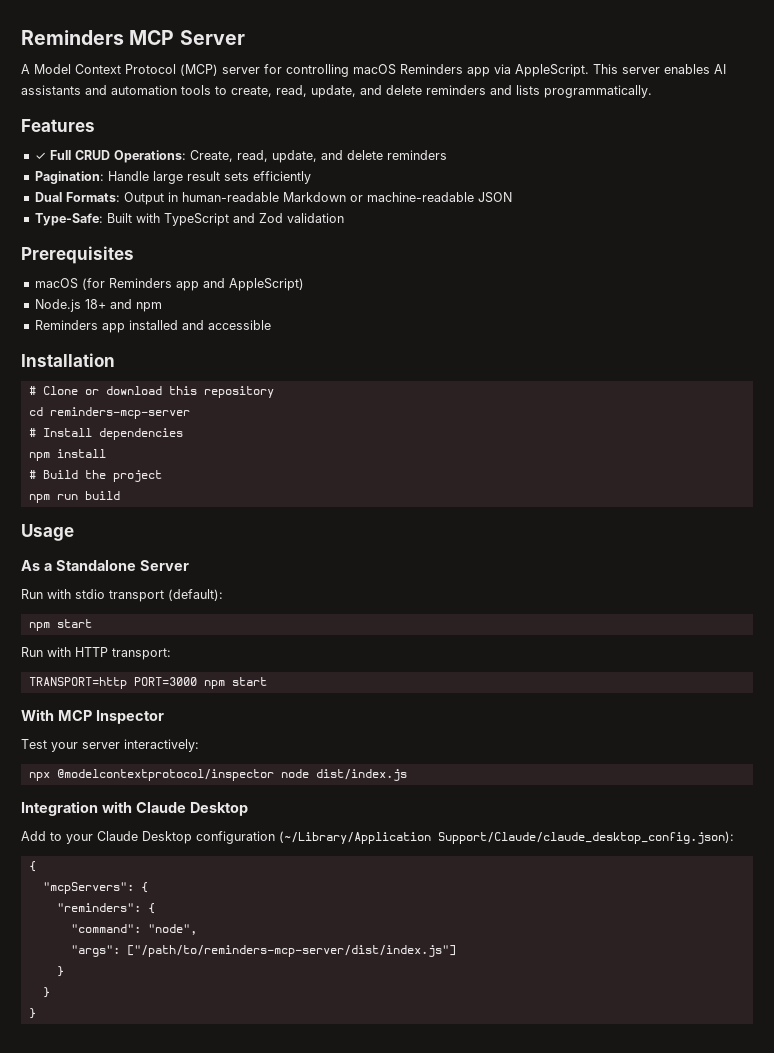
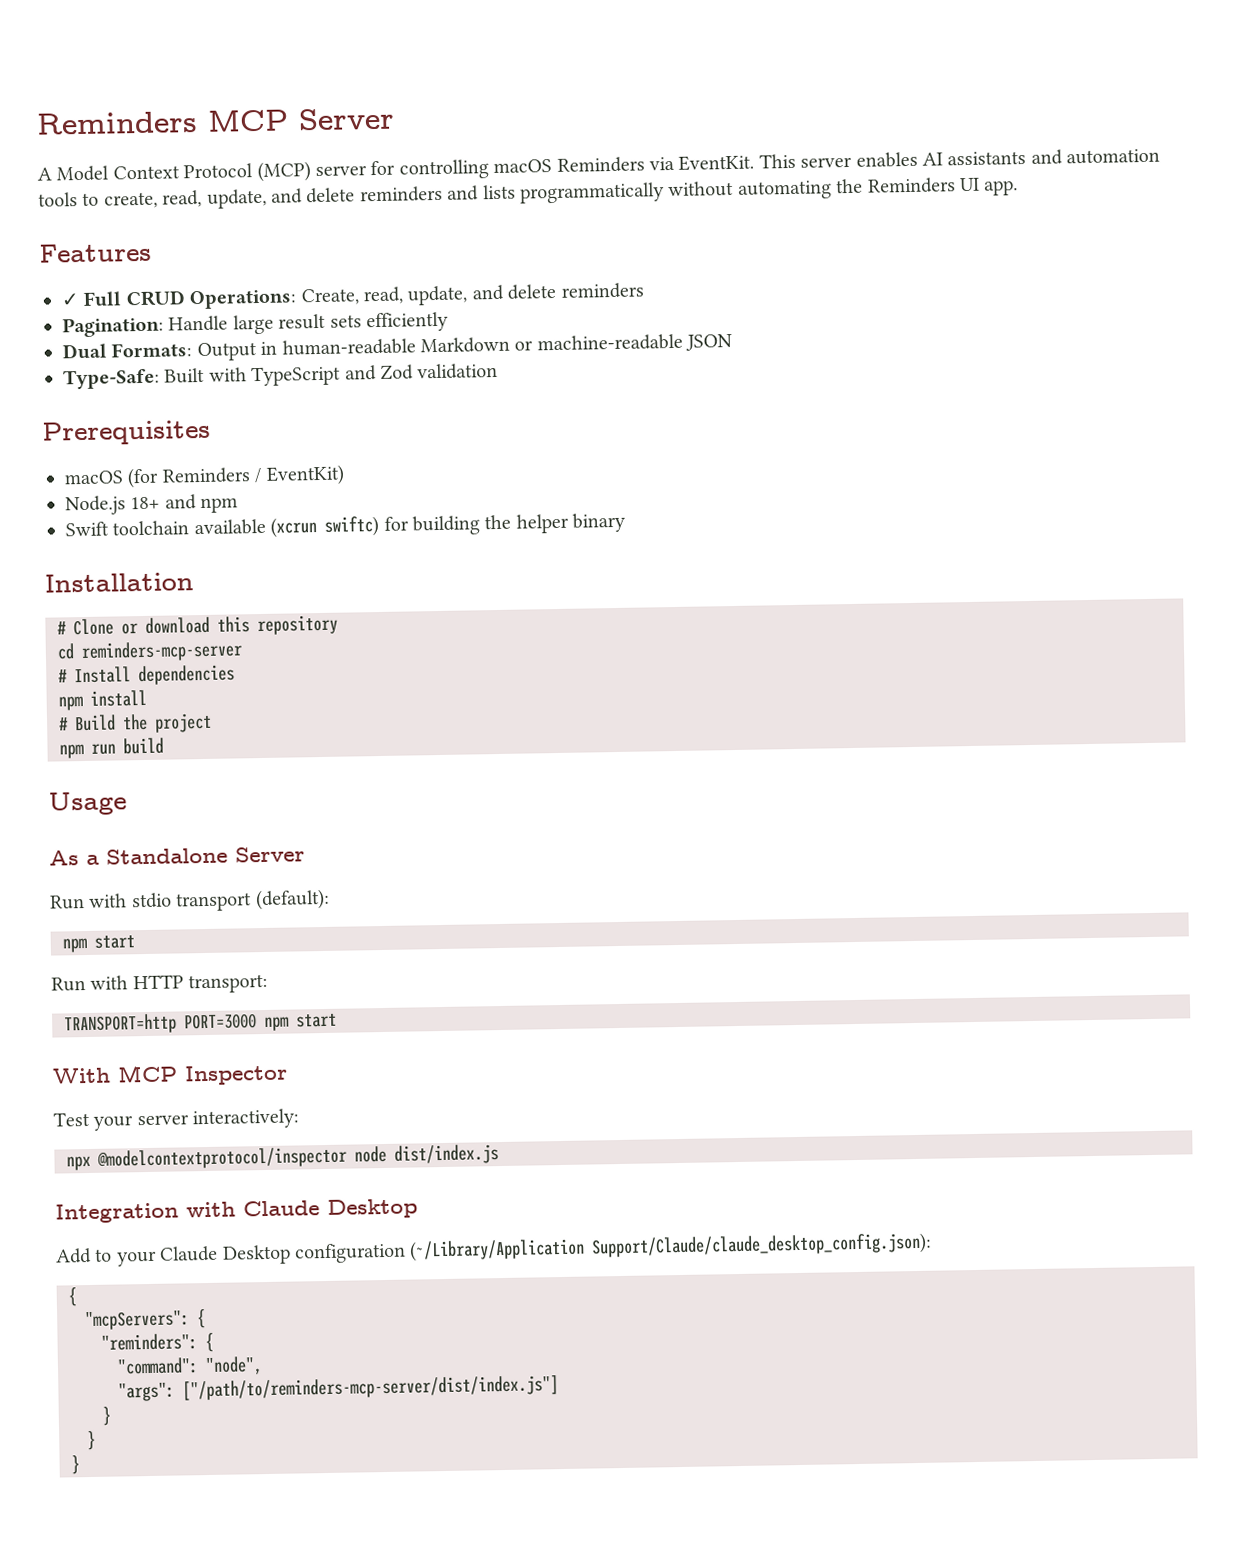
[467,64,589,77] app via AppleScript. -> [648,154,755,171] via EventKit.
[544,85,652,98] programmatically. -> [519,177,1019,204] programmatically without automating the Reminders UI app.
[175,278,304,291] app and AppleScript) -> [254,464,345,486] / EventKit)
[34,320,271,333] Reminders app installed and accessible -> [65,512,627,538] Swift toolchain available (xcrun swiftc) for building the helper binary

